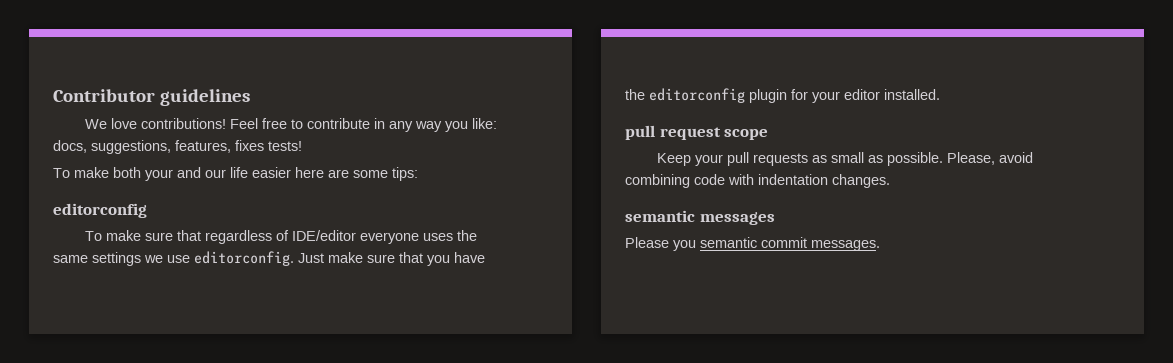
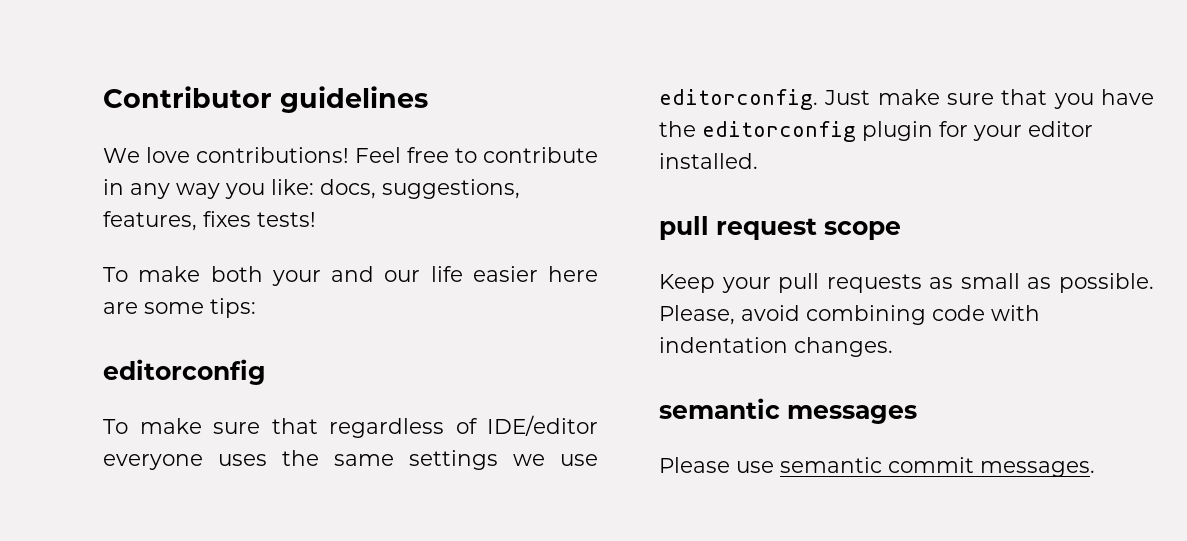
[673,240,696,251] you -> [736,461,774,473] use

